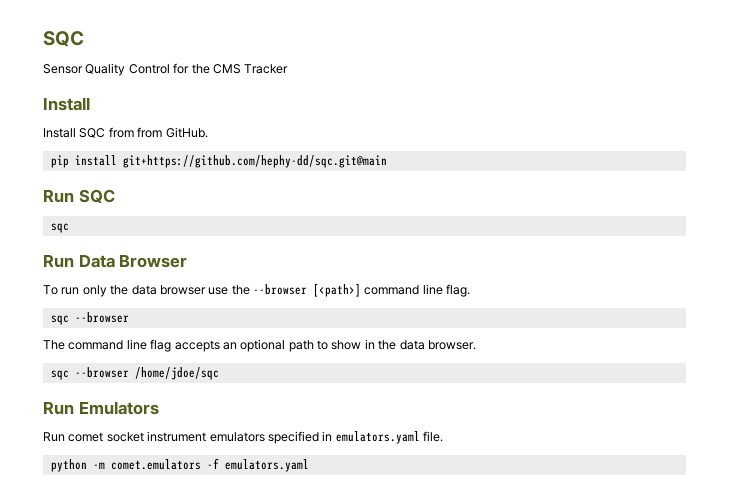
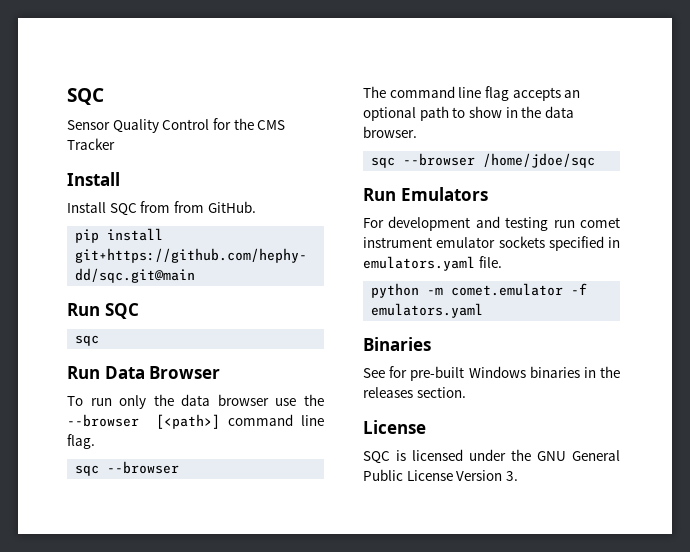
[43,431,265,442] Run comet socket instrument emulators -> [363,216,620,231] [363,236,545,248] For development and testing run comet instrument emulator sockets
[110,459,201,470] comet.emulators -> [451,283,564,296] comet.emulator
(309, 465) none -> [363,337,431,351] [363,366,620,381] [363,387,466,398] [363,420,426,434] [363,449,620,464] [363,469,518,481] // Binaries // See for pre-built Windows binaries in the releases section. // License // SQC is licensed under the GNU General Public License Version 3.

